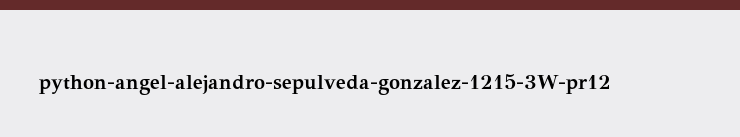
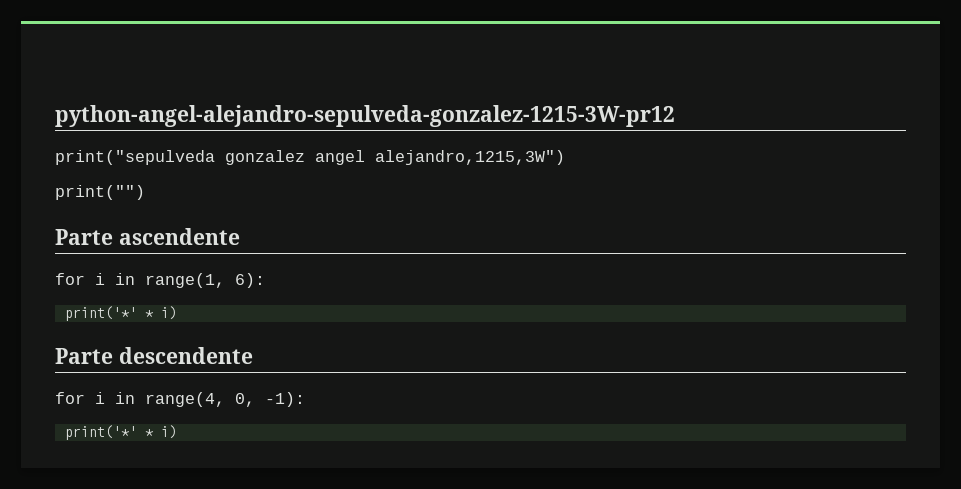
(611, 84) none -> [55,150,565,165] [55,185,145,200] [55,228,240,245] [55,273,265,288] [64,306,177,321] [55,347,253,364] [55,392,305,407] [64,425,177,440] // print("sepulveda gonzalez angel alejandro,1215,3W") // print("") // Parte ascendente // for i in range(1, 6): // print('*' * i) // Parte descendente // for i in range(4, 0, -1): // print('*' * i)

